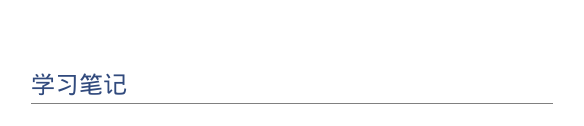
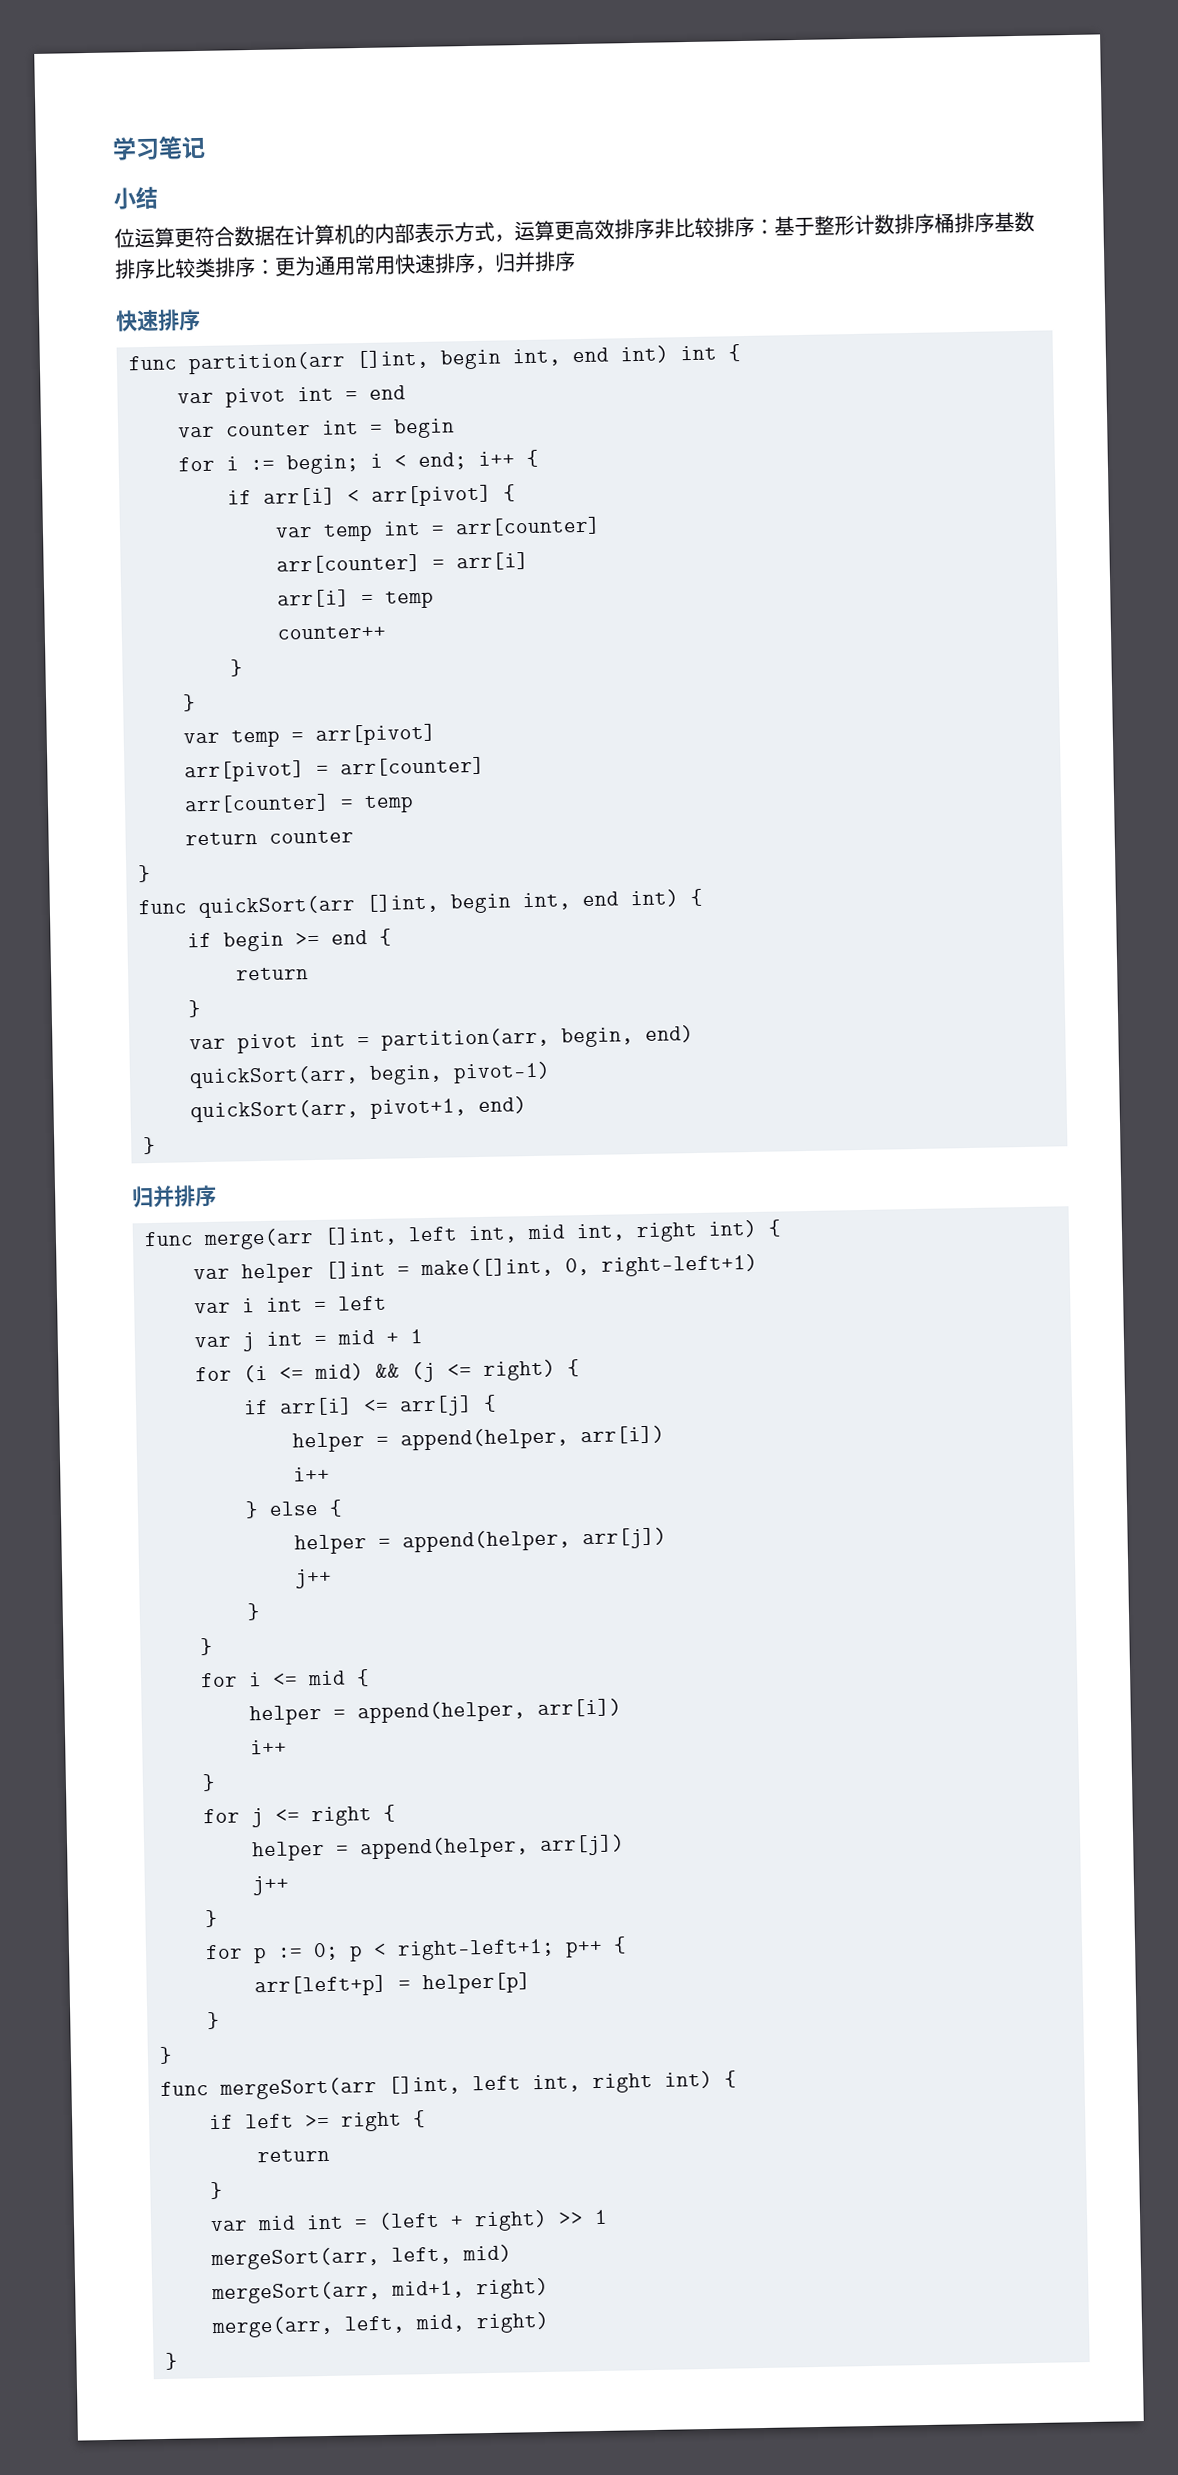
(127, 84) none -> [113,186,159,210] [114,211,1035,249] [114,251,576,280] [115,308,201,332] [128,344,741,375] [177,385,406,408] [178,418,455,439] [178,449,539,475] [227,484,516,507] [275,516,601,542] [276,551,529,574] [277,589,434,609] [277,625,386,640] [230,659,243,677] [182,694,196,712] [183,723,436,748] [184,756,485,783] [184,793,414,814] [185,830,354,846] [138,864,151,883] [138,888,703,919] [187,928,392,952] [236,967,309,981] [188,1000,201,1018] [189,1025,694,1054] [189,1061,551,1089] [190,1096,527,1123] [143,1136,156,1155] [131,1184,217,1209] [144,1219,782,1251] [193,1253,758,1284] [194,1295,387,1314] [194,1329,423,1352] [195,1359,580,1383] [243,1394,497,1417] [292,1425,665,1453] [293,1466,330,1482] [245,1499,343,1519] [294,1527,667,1555] [295,1568,332,1589] [247,1603,260,1621] [200,1637,213,1656] [200,1669,370,1688] [249,1698,622,1726] [250,1739,287,1755] [202,1773,216,1792] [203,1804,396,1828] [252,1834,625,1862] [252,1875,289,1896] [205,1909,218,1928] [205,1936,627,1964] [254,1972,531,1998] [207,2011,220,2030] [159,2046,173,2064] [160,2070,737,2100] [209,2110,426,2132] [257,2148,330,2163] [210,2181,223,2200] [210,2209,608,2232] [210,2244,512,2271] [211,2277,549,2305] [211,2311,550,2339] [165,2352,178,2370] // 小结 // 位运算更符合数据在计算机的内部表示方式，运算更高效排序非比较排序：基于整形计数排序桶排序基数排序比较类排序：更为通用常用快速排序，归并排序 // 快速排序 // func partition(arr []int, begin int, end int) int { // var pivot int = end // var counter int = begin // for i := begin; i < end; i++ { // if arr[i] < arr[pivot] { // var temp int = arr[counter] // arr[counter] = arr[i] // arr[i] = temp // counter++ // } // } // var temp = arr[pivot] // arr[pivot] = arr[counter] // arr[counter] = temp // return counter // } // func quickSort(arr []int, begin int, end int) { // if begin >= end { // return // } // var pivot int = partition(arr, begin, end) // quickSort(arr, begin, pivot-1) // quickSort(arr, pivot+1, end) // } // 归并排序 // func merge(arr []int, left int, mid int, right int) { // var helper []int = make([]int, 0, right-left+1) // var i int = left // var j int = mid + 1 // for (i <= mid) && (j <= right) { // if arr[i] <= arr[j] { // helper = append(helper, arr[i]) // i++ // } else { // helper = append(helper, arr[j]) // j++ // } // } // for i <= mid { // helper = append(helper, arr[i]) // i++ // } // for j <= right { // helper = append(helper, arr[j]) // j++ // } // for p := 0; p < right-left+1; p++ { // arr[left+p] = helper[p] // } // } // func mergeSort(arr []int, left int, right int) { // if left >= right { // return // } // var mid int = (left + right) >> 1 // mergeSort(arr, left, mid) // mergeSort(arr, mid+1, right) // merge(arr, left, mid, right) // }

